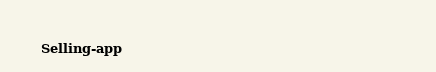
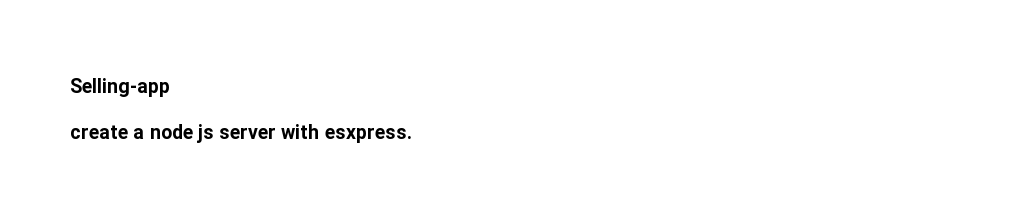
(122, 49) none -> [70,124,412,143] // create a node js server with esxpress.

